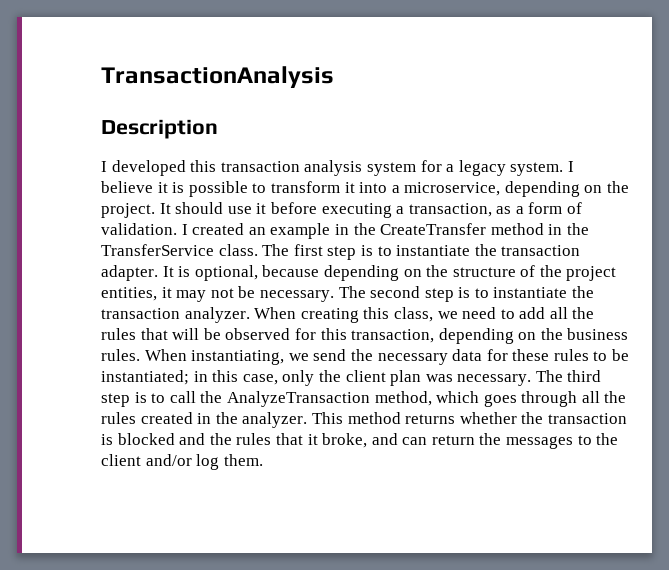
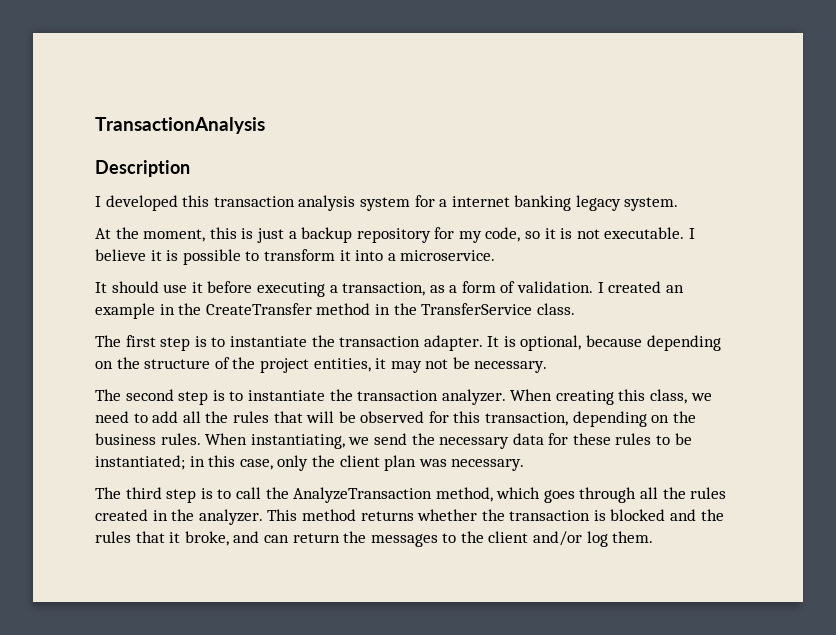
(455, 168) none -> [451,195,572,211] internet banking
(564, 169) none -> [95,227,685,243] // At the moment, this is just a backup repository for my code, so it is not executable.
[404,181,630,197] [101,203,155,218] microservice, depending on the project. -> [400,250,496,261] microservice. //
(258, 250) none -> (575, 309) //
(334, 296) none -> (548, 367) //
(532, 380) none -> (525, 465) //

